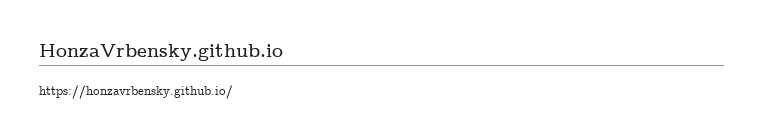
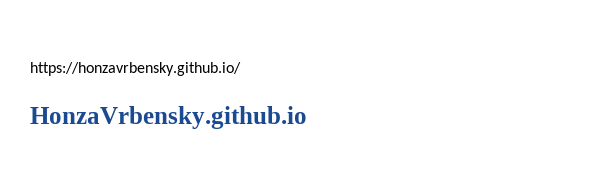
(39, 52) none -> [30,62,241,76] https://honzavrbensky.github.io/ //
[39,85,233,99] // https://honzavrbensky.github.io/ -> (307, 117) none

